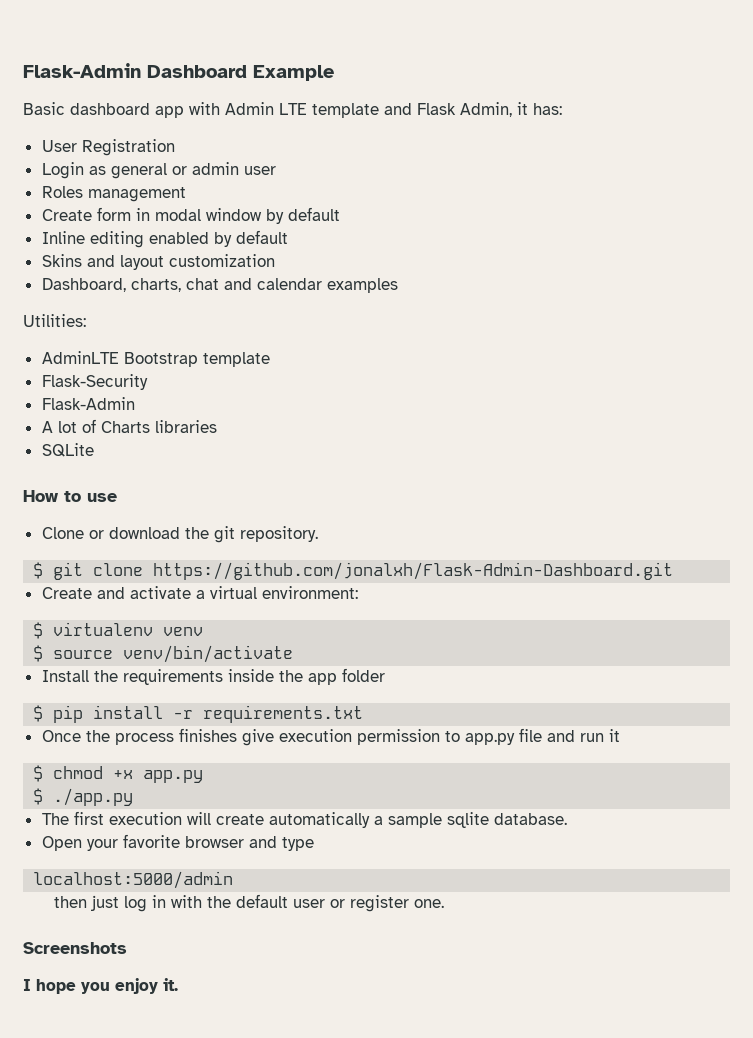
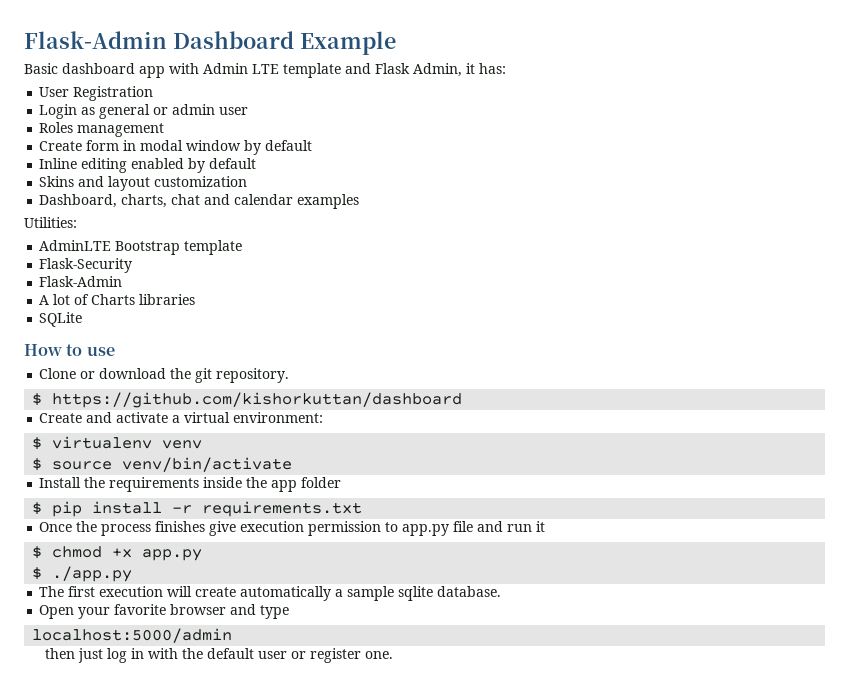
[53,562,674,580] git clone https://github.com/jonalxh/Flask-Admin-Dashboard.git -> [52,392,463,408] https://github.com/kishorkuttan/dashboard
[23,942,127,954] [23,978,178,994] // Screenshots // I hope you enjoy it. -> (394, 655) none

